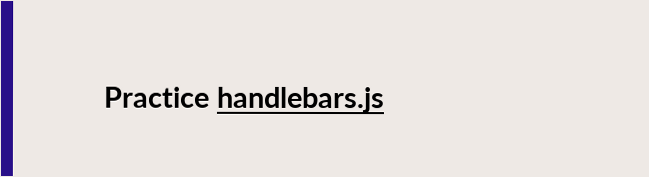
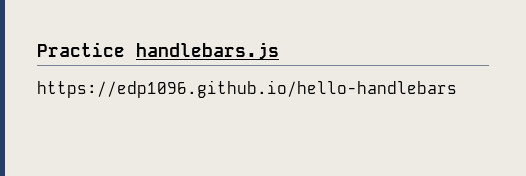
(385, 100) none -> [37,80,457,98] // https://edp1096.github.io/hello-handlebars

